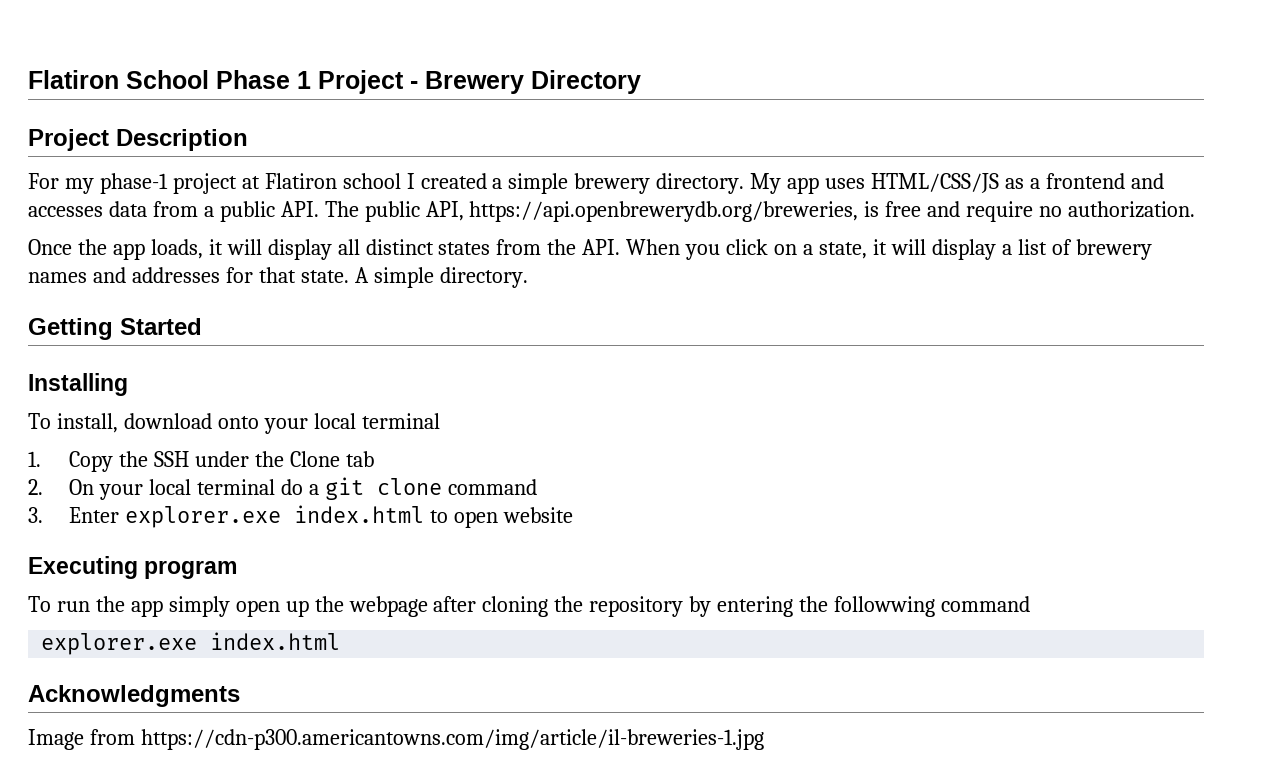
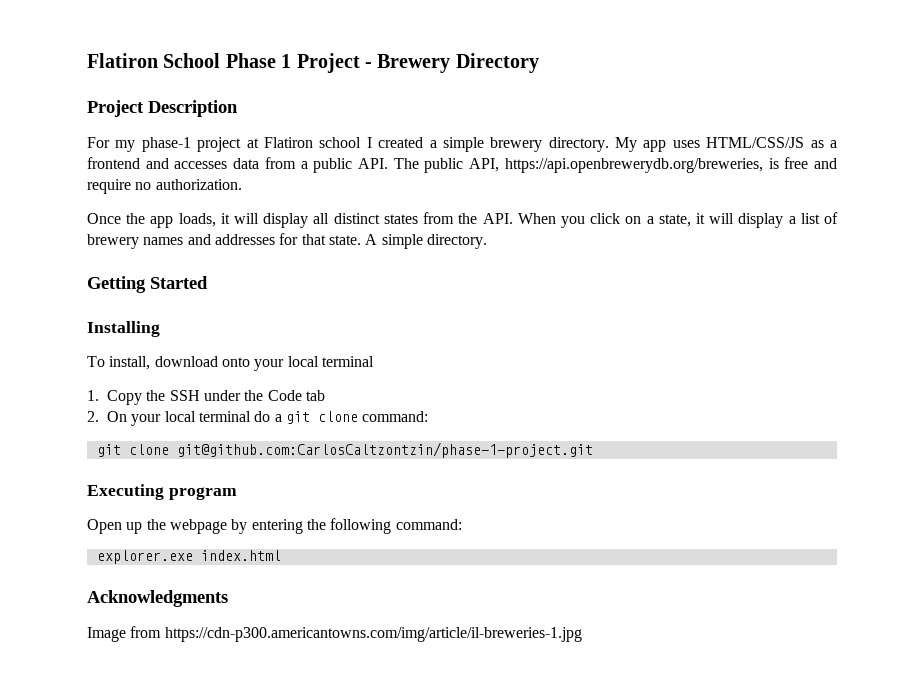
[289,451,340,467] Clone -> [267,390,302,401] Code
[447,479,537,495] [28,505,573,528] [28,556,238,579] [28,596,684,617] command // 3. Enter explorer.exe index.html to open website // Executing program // To run the app simply open up the webpage after cloning the repository -> [362,411,429,422] [96,442,593,458] [87,484,237,500] [87,519,227,534] command: // git clone git@github.com:CarlosCaltzontzin/phase-1-project.git // Executing program // Open up the webpage
[834,596,1030,617] followwing command -> [330,518,462,534] following command:

